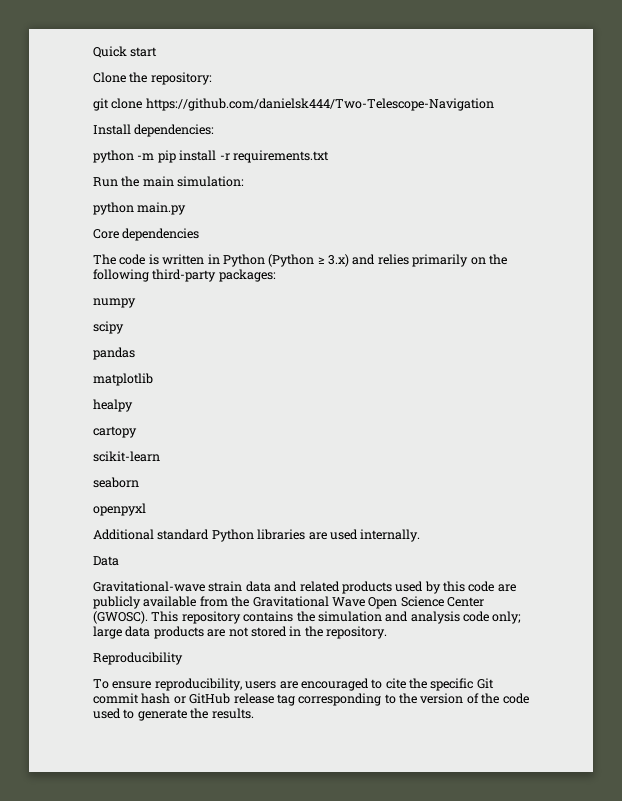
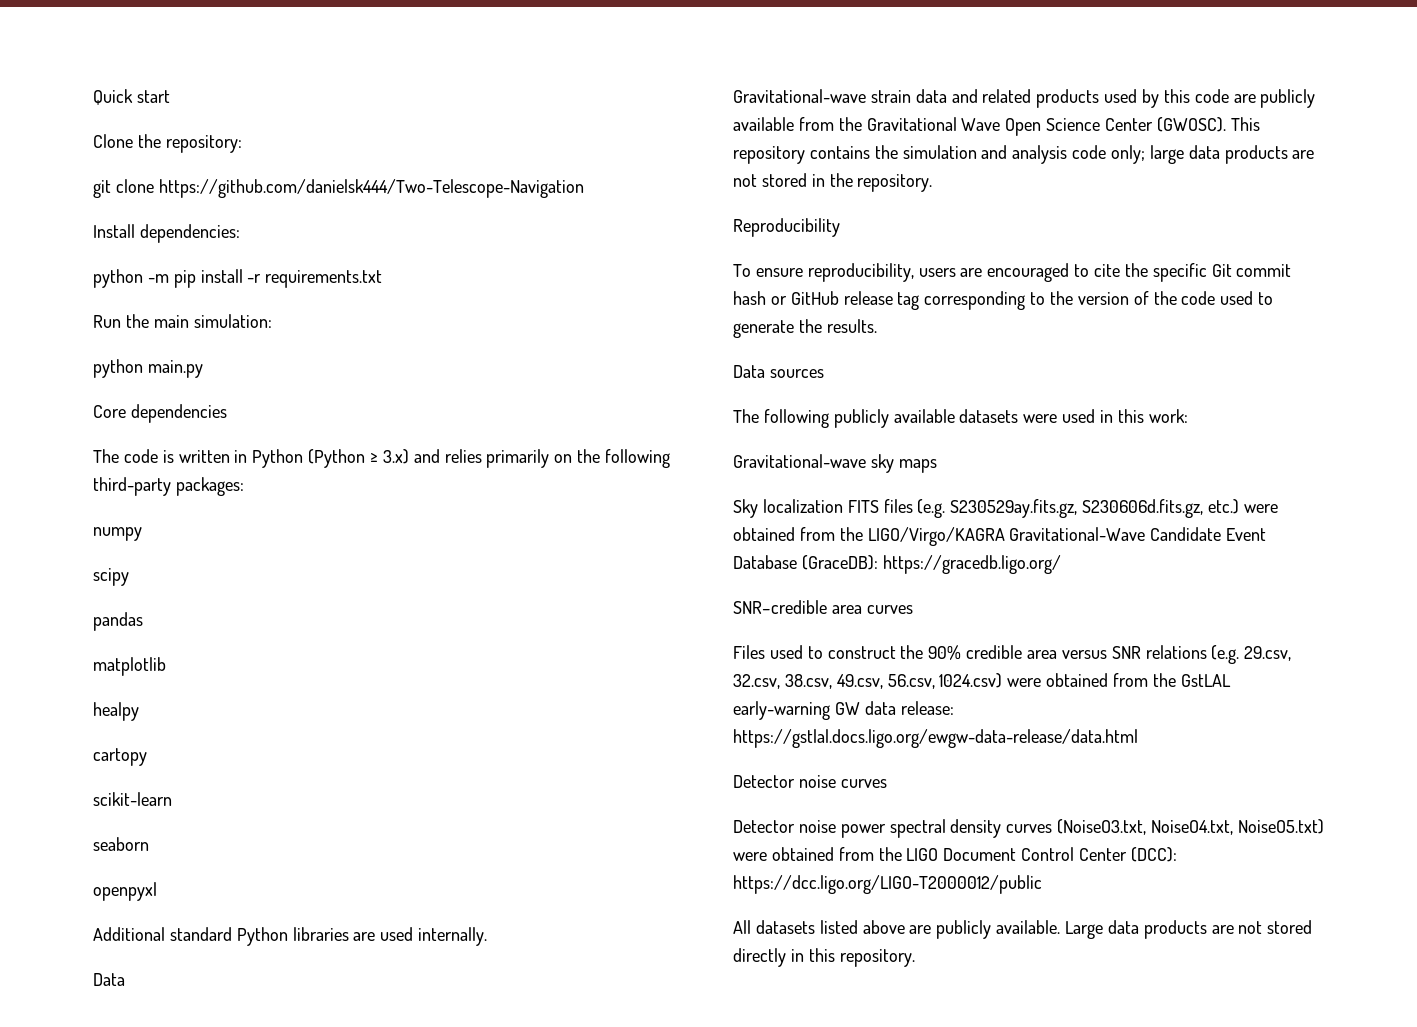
(254, 713) none -> [733,365,824,378] [733,409,1188,428] [733,454,937,473] [733,499,1278,518] [733,527,1267,546] [733,555,1061,574] [733,600,913,614] [733,645,1292,664] [733,673,1231,689] [733,701,954,720] [733,729,1138,748] [733,775,887,788] [733,819,1324,838] [733,847,1177,862] [733,875,1042,894] [733,920,1313,939] [733,948,915,967] // Data sources // The following publicly available datasets were used in this work: // Gravitational-wave sky maps // Sky localization FITS files (e.g. S230529ay.fits.gz, S230606d.fits.gz, etc.) were obtained from the LIGO/Virgo/KAGRA Gravitational-Wave Candidate Event Database (GraceDB): https://gracedb.ligo.org/ // SNR–credible area curves // Files used to construct the 90% credible area versus SNR relations (e.g. 29.csv, 32.csv, 38.csv, 49.csv, 56.csv, 1024.csv) were obtained from the GstLAL early-warning GW data release: https://gstlal.docs.ligo.org/ewgw-data-release/data.html // Detector noise curves // Detector noise power spectral density curves (NoiseO3.txt, NoiseO4.txt, NoiseO5.txt) were obtained from the LIGO Document Control Center (DCC): https://dcc.ligo.org/LIGO-T2000012/public // All datasets listed above are publicly available. Large data products are not stored directly in this repository.

